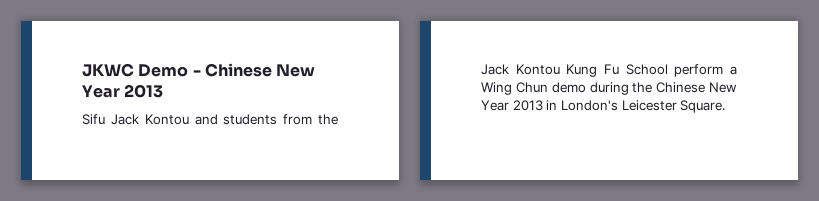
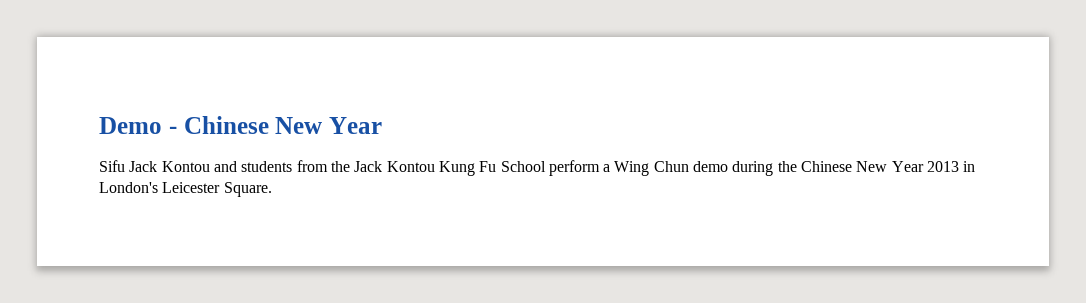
[82,63,134,77] JKWC -> (99, 125) none
[124,84,164,98] 2013 -> (382, 125) none

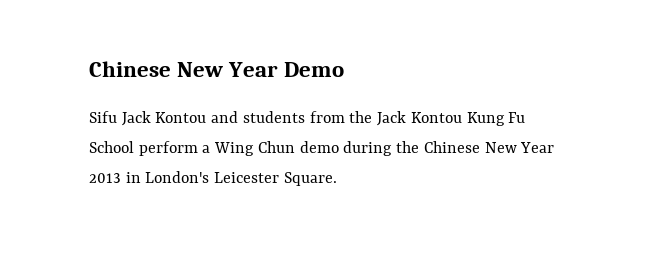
[99,116,382,134] Demo - Chinese New Year -> [89,61,344,77] Chinese New Year Demo

